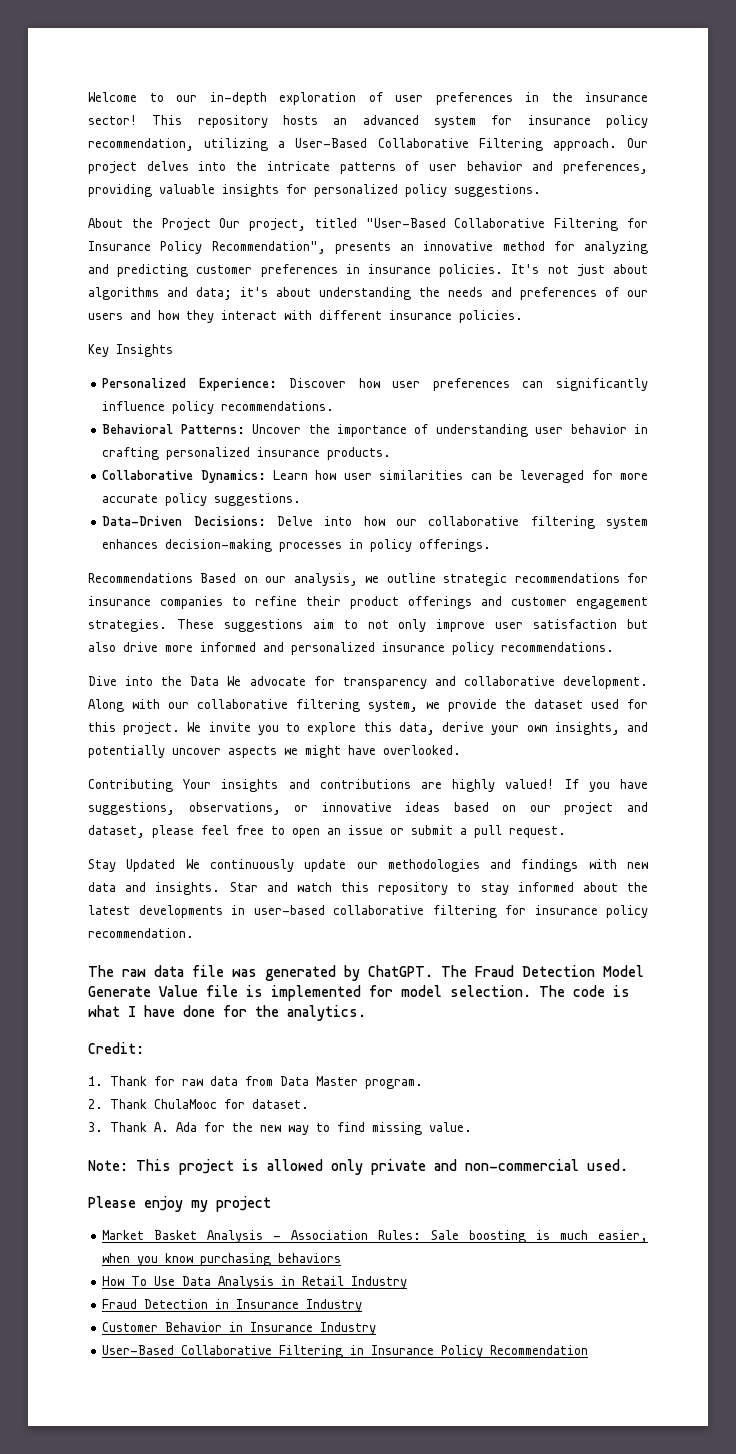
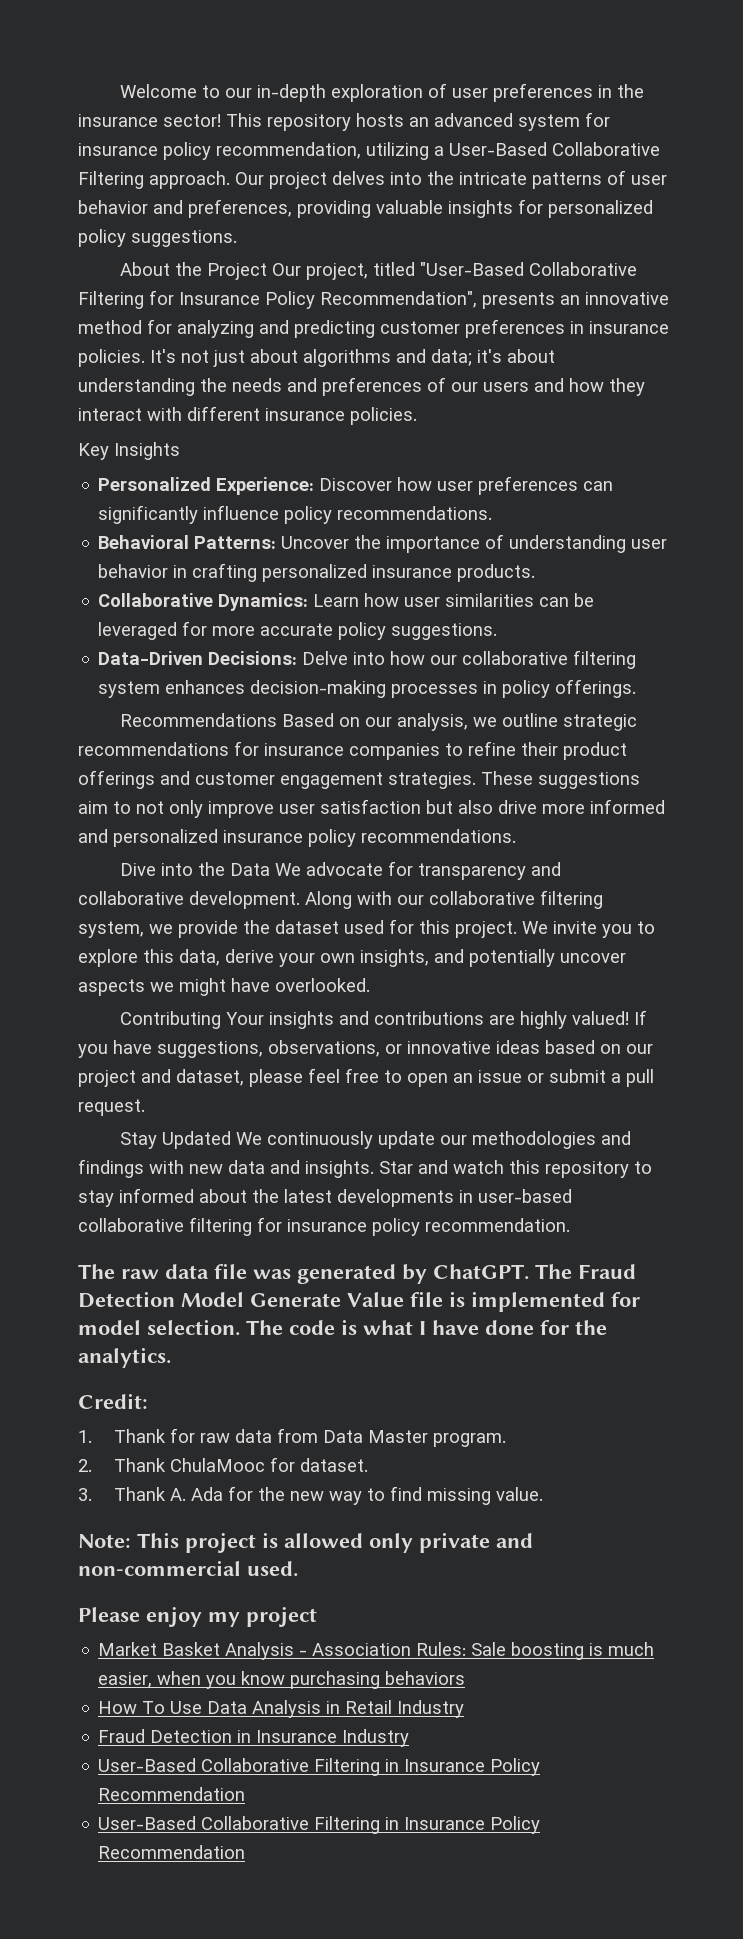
[102,1322,377,1335] Customer Behavior in Insurance Industry -> [98,1758,541,1776] [98,1787,246,1801] User-Based Collaborative Filtering in Insurance Policy Recommendation

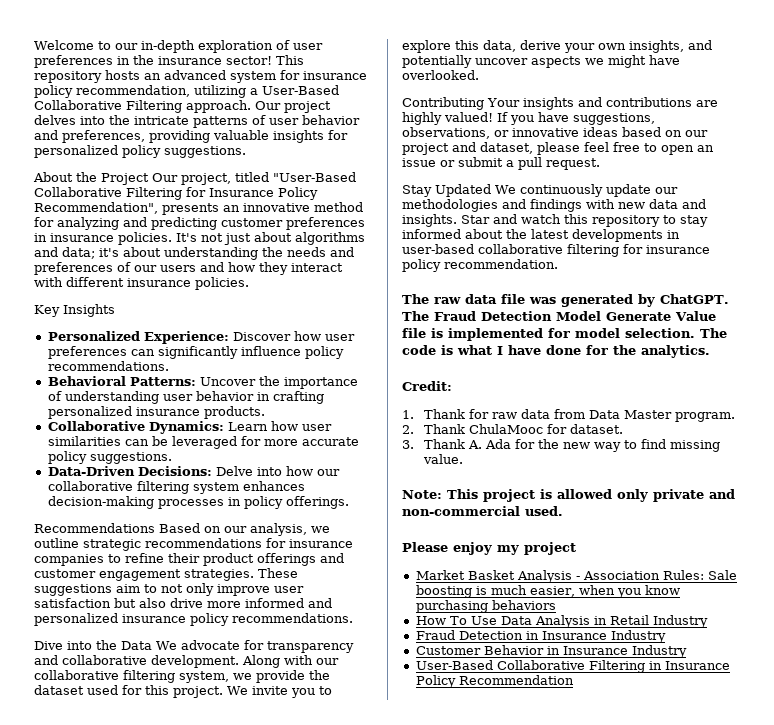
[98,1758,541,1776] [98,1787,246,1801] User-Based Collaborative Filtering in Insurance Policy Recommendation -> [415,645,687,658] Customer Behavior in Insurance Industry

